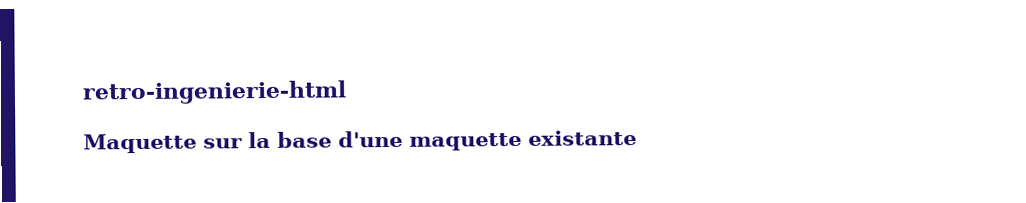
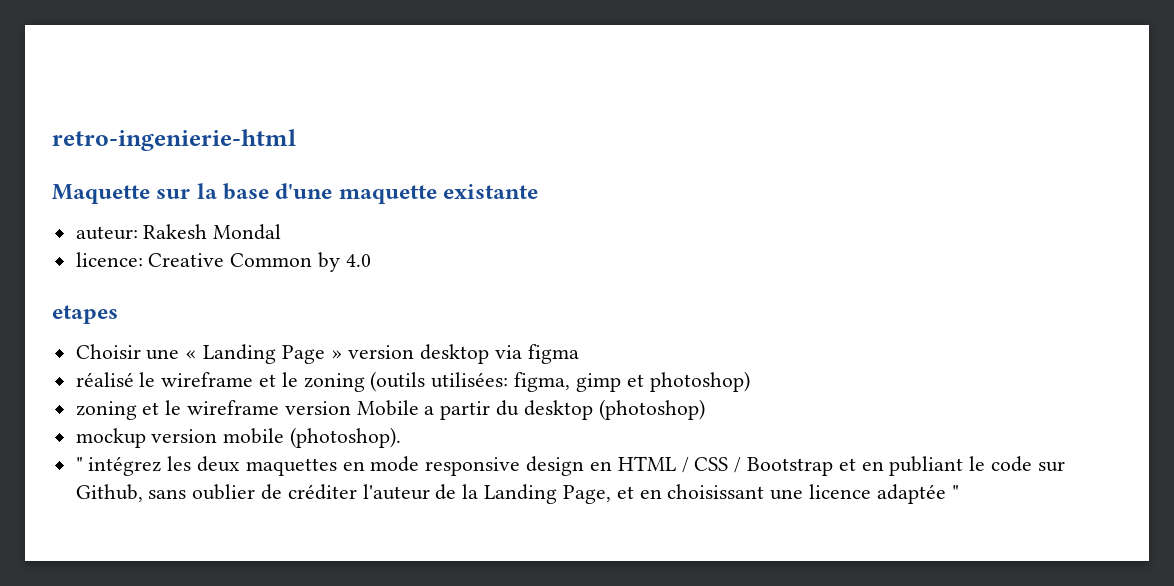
(637, 138) none -> [75,224,282,240] [75,252,371,272] [52,305,118,324] [75,344,579,364] [75,371,750,392] [75,399,705,420] [75,427,402,448] [75,456,1065,476] [75,484,959,504] // auteur: Rakesh Mondal // licence: Creative Common by 4.0 // etapes // Choisir une « Landing Page » version desktop via figma // réalisé le wireframe et le zoning (outils utilisées: figma, gimp et photoshop) // zoning et le wireframe version Mobile a partir du desktop (photoshop) // mockup version mobile (photoshop). // " intégrez les deux maquettes en mode responsive design en HTML / CSS / Bootstrap et en publiant le code sur Github, sans oublier de créditer l'auteur de la Landing Page, et en choisissant une licence adaptée "

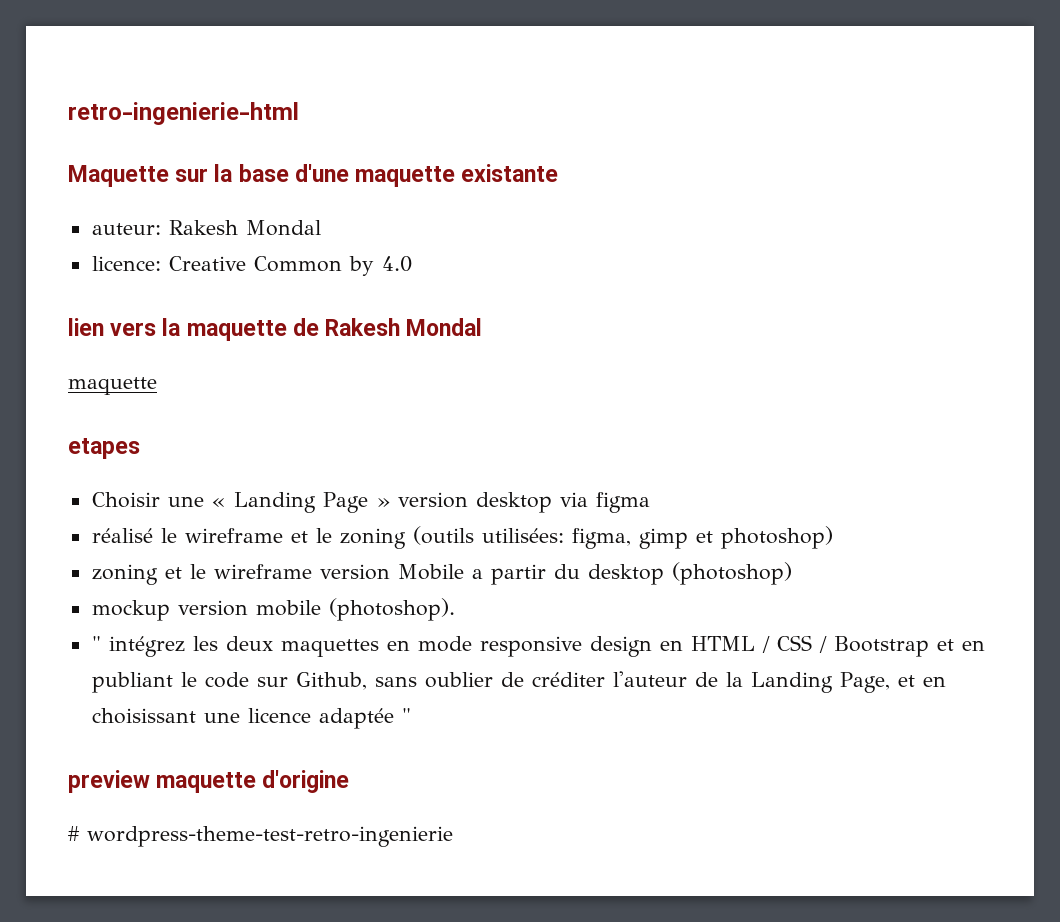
(371, 260) none -> [68,318,483,341] [68,377,157,395] // lien vers la maquette de Rakesh Mondal // maquette
(959, 492) none -> [68,770,350,793] [68,826,453,847] // preview maquette d'origine // # wordpress-theme-test-retro-ingenierie

